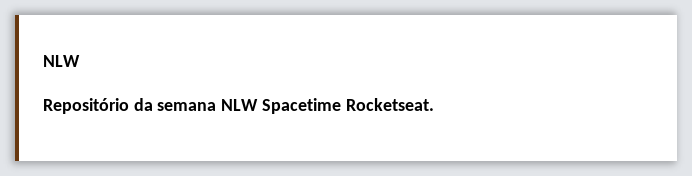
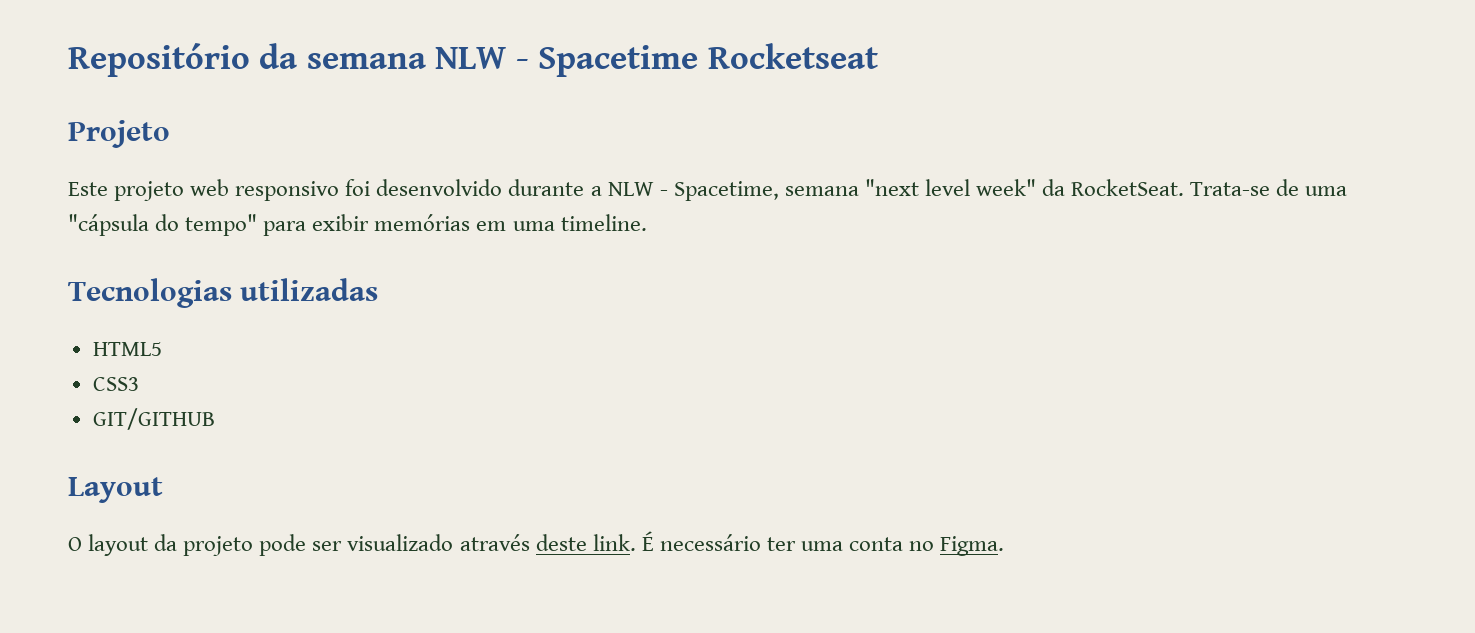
[43,55,80,67] NLW // -> (68, 60) none
[261,98,434,114] Spacetime Rocketseat. -> [515,43,878,77] [68,120,170,148] [68,179,1348,201] [68,214,647,236] [68,278,379,308] [92,342,162,356] [92,377,139,391] [92,408,215,430] [68,477,163,503] [68,531,1005,556] - Spacetime Rocketseat // Projeto // Este projeto web responsivo foi desenvolvido durante a NLW - Spacetime, semana "next level week" da RocketSeat. Trata-se de uma "cápsula do tempo" para exibir memórias em uma timeline. // Tecnologias utilizadas // HTML5 // CSS3 // GIT/GITHUB // Layout // O layout da projeto pode ser visualizado através deste link. É necessário ter uma conta no Figma.

